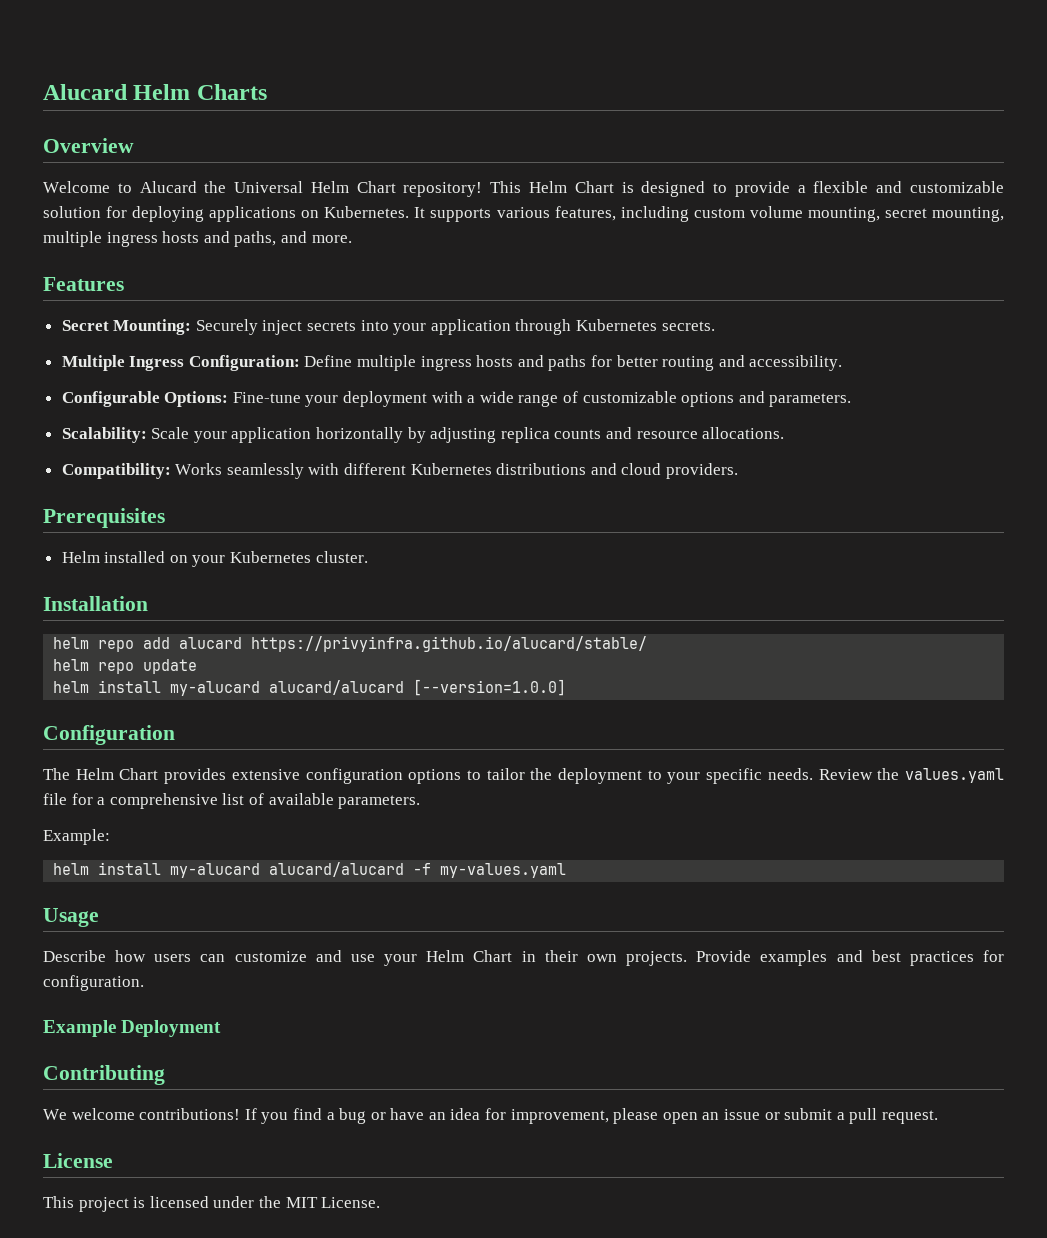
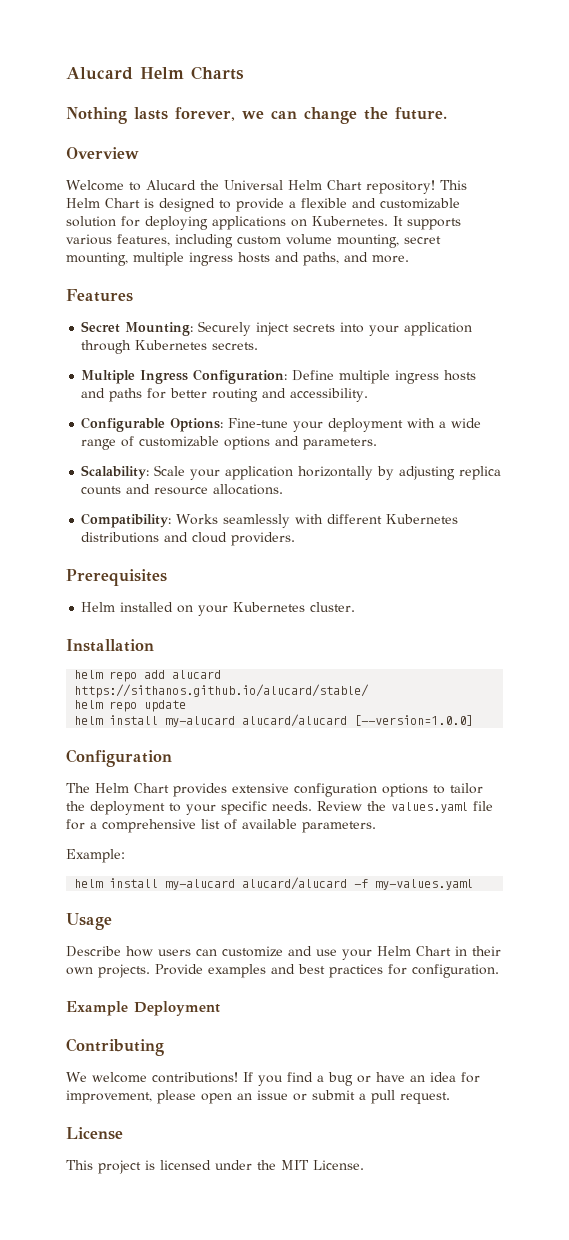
(267, 92) none -> [66,107,447,124] // Nothing lasts forever, we can change the future.
[251,636,648,652] https://privyinfra.github.io/alucard/stable/ -> [74,684,370,698] https://sithanos.github.io/alucard/stable/

